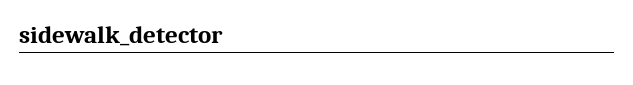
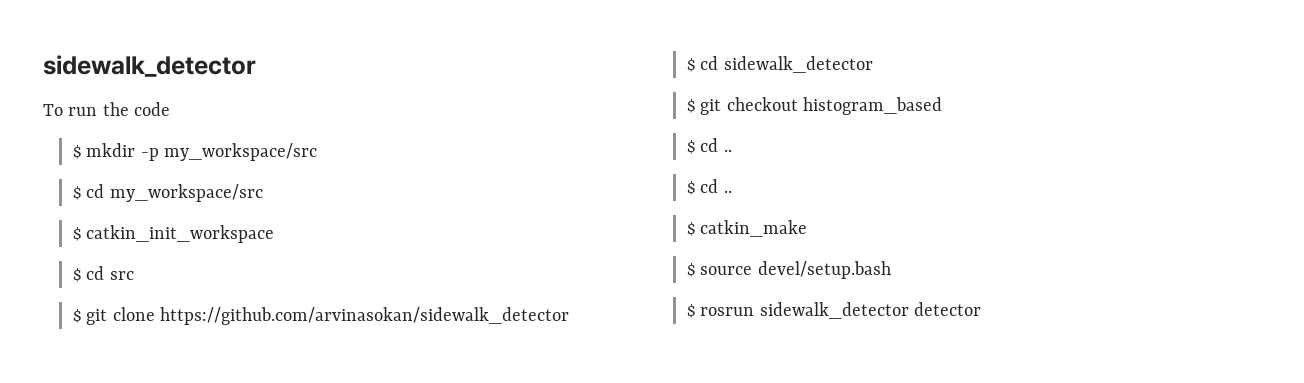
[19,26,223,46] sidewalk_detector -> [43,55,256,77] [43,102,171,116] [72,143,317,161] [72,184,263,202] [72,225,275,243] [72,266,134,282] [72,307,569,325] [686,56,873,73] [686,97,942,115] [686,138,732,154] [686,179,732,195] [686,220,808,237] [686,261,891,279] [686,302,981,319] sidewalk_detector // To run the code // $ mkdir -p my_workspace/src // $ cd my_workspace/src // $ catkin_init_workspace // $ cd src // $ git clone https://github.com/arvinasokan/sidewalk_detector // $ cd sidewalk_detector // $ git checkout histogram_based // $ cd .. // $ cd .. // $ catkin_make // $ source devel/setup.bash // $ rosrun sidewalk_detector detector

